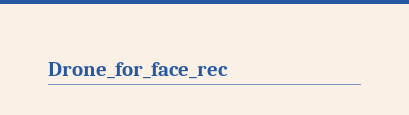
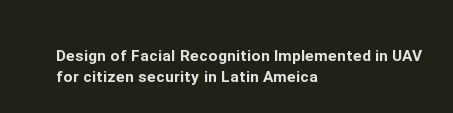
[48,62,228,79] Drone_for_face_rec -> [56,50,424,64] [56,71,318,85] Design of Facial Recognition Implemented in UAV for citizen security in Latin Ameica

